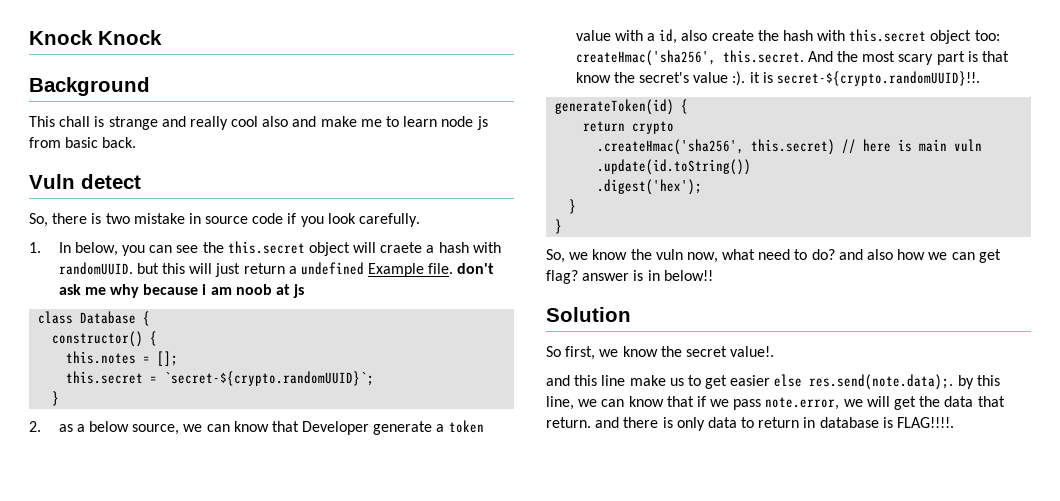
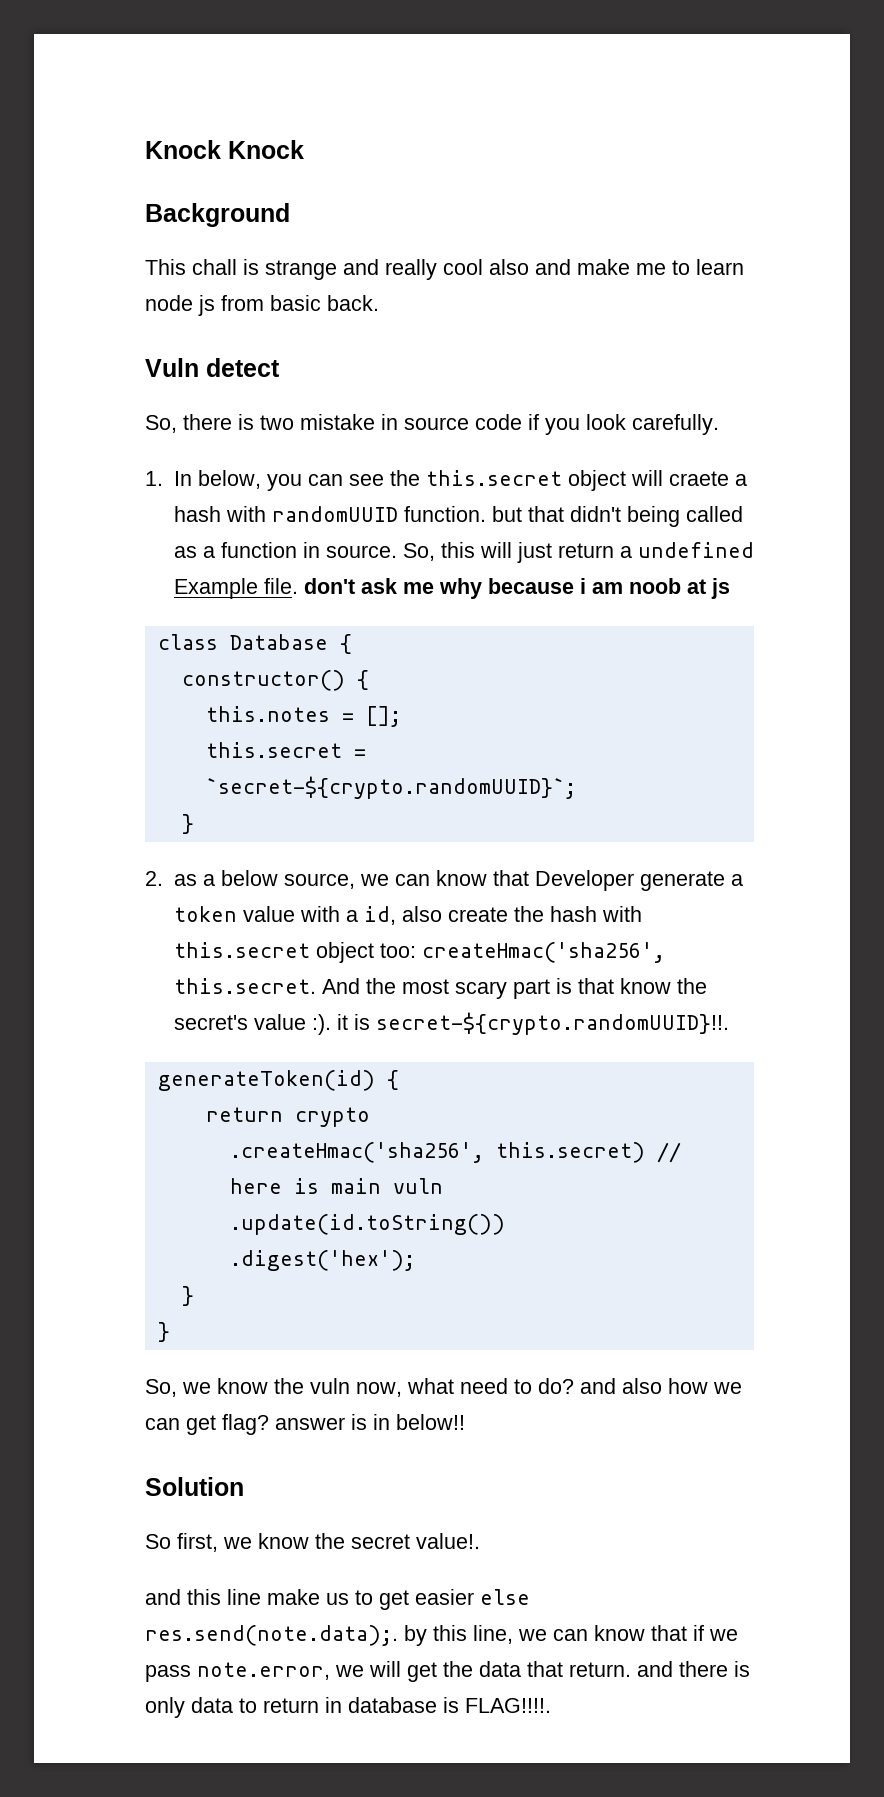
[58,262,159,275] randomUUID. but -> [271,506,743,527] [173,542,435,561] randomUUID function. but that didn't being called as a function in source. So,

